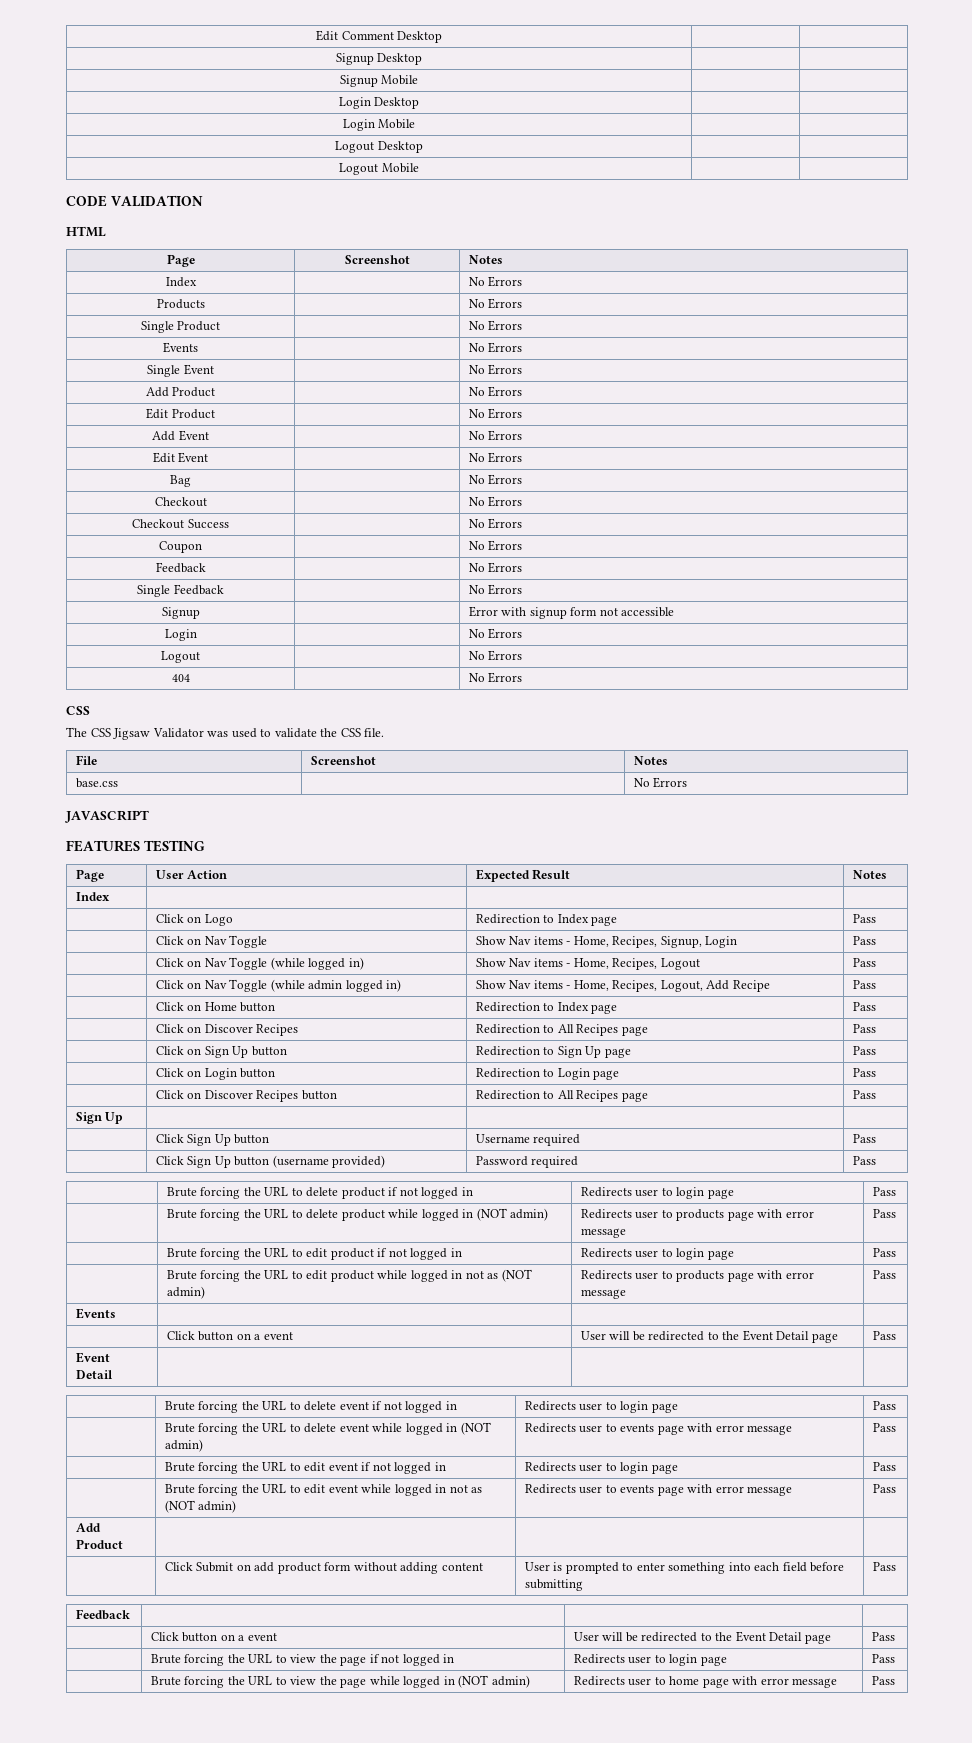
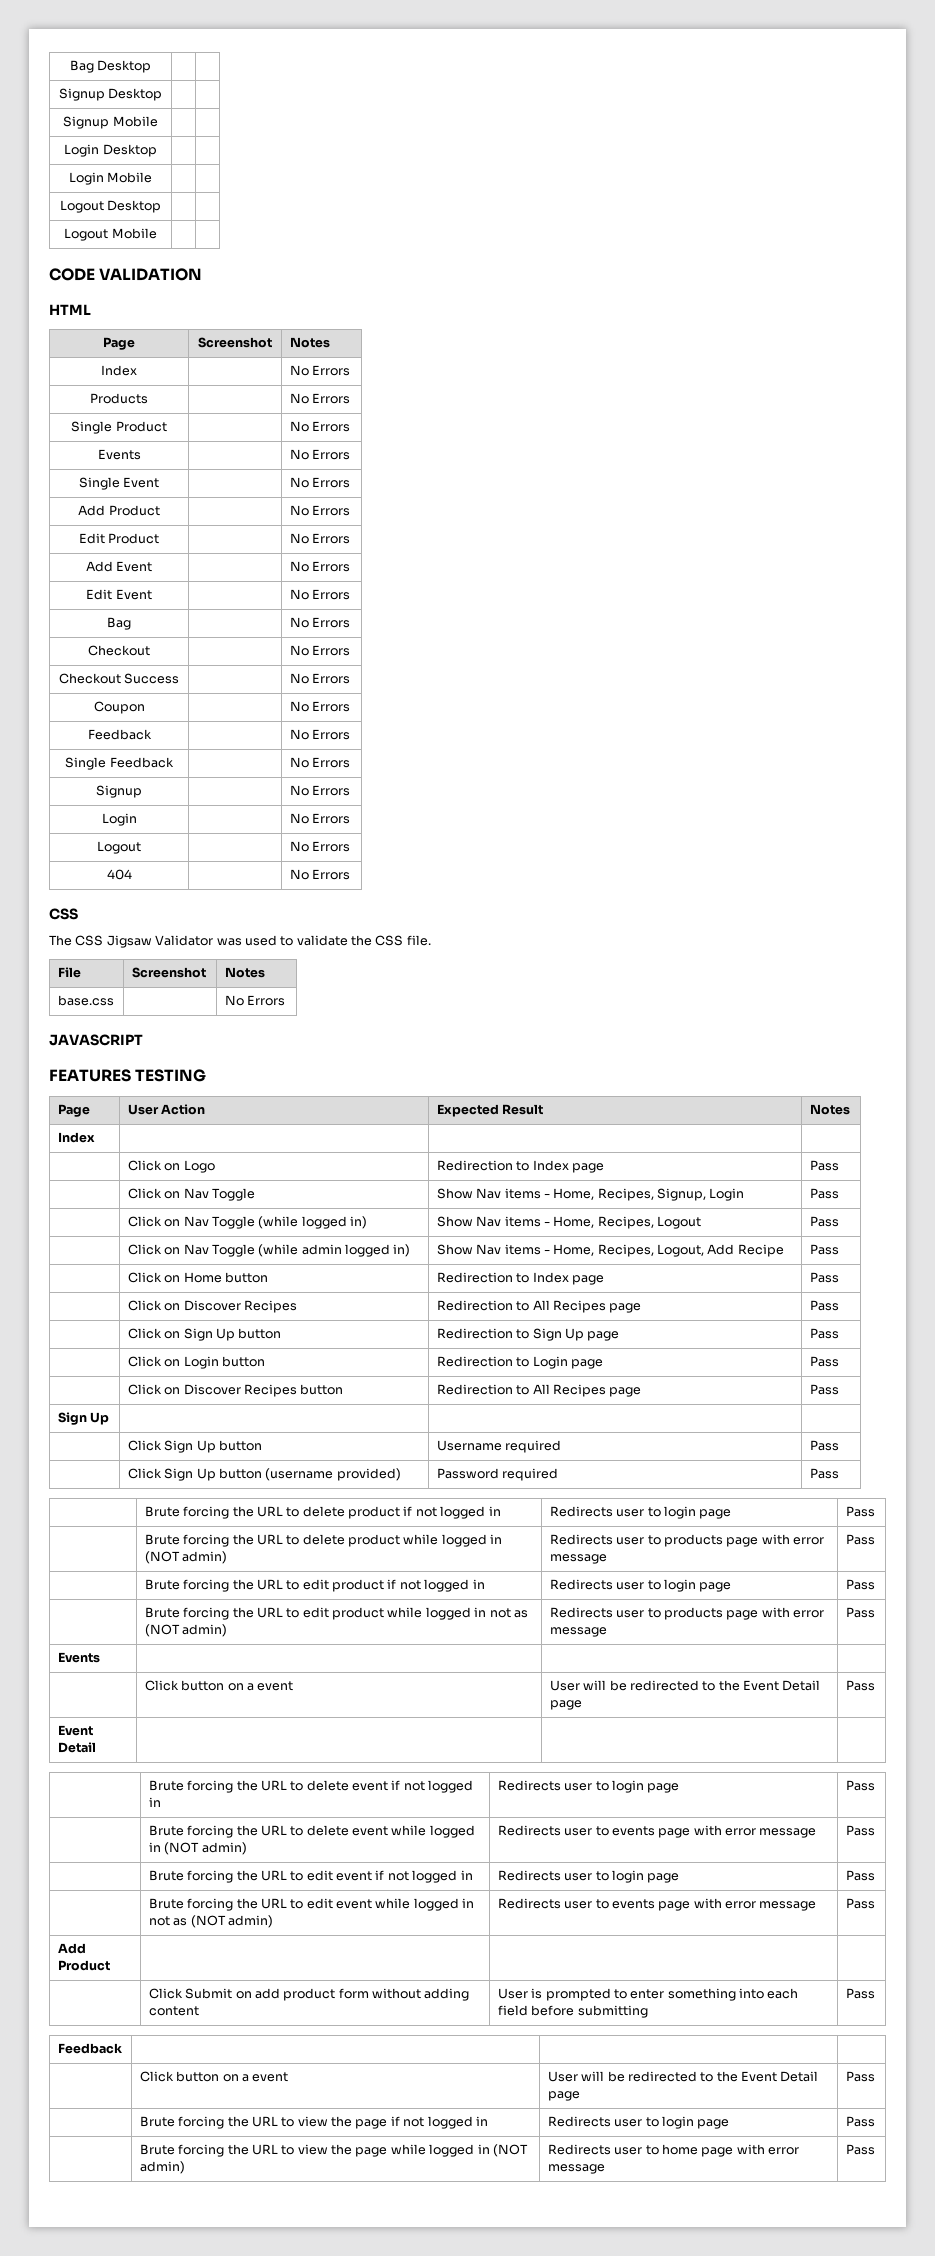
[315,30,394,41] Edit Comment -> [69,60,94,73] Bag
[468,606,675,619] Error with signup form not accessible -> [289,785,351,796] No Errors

